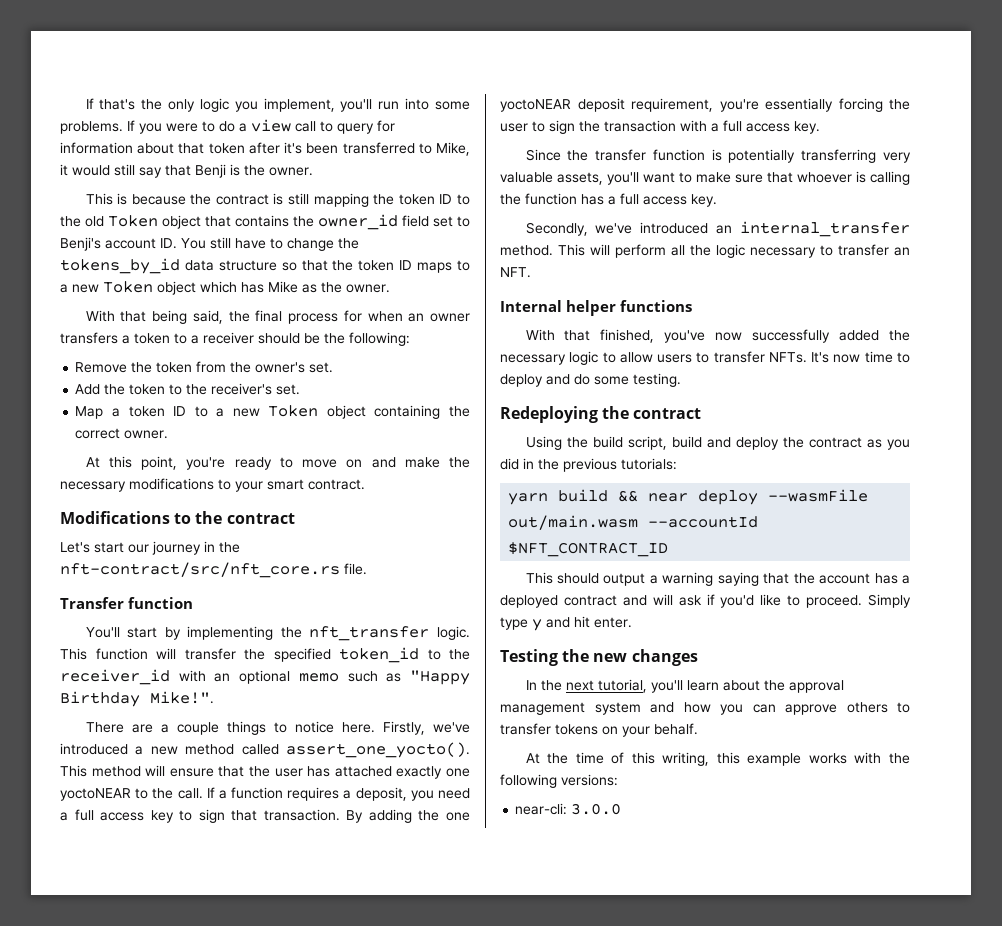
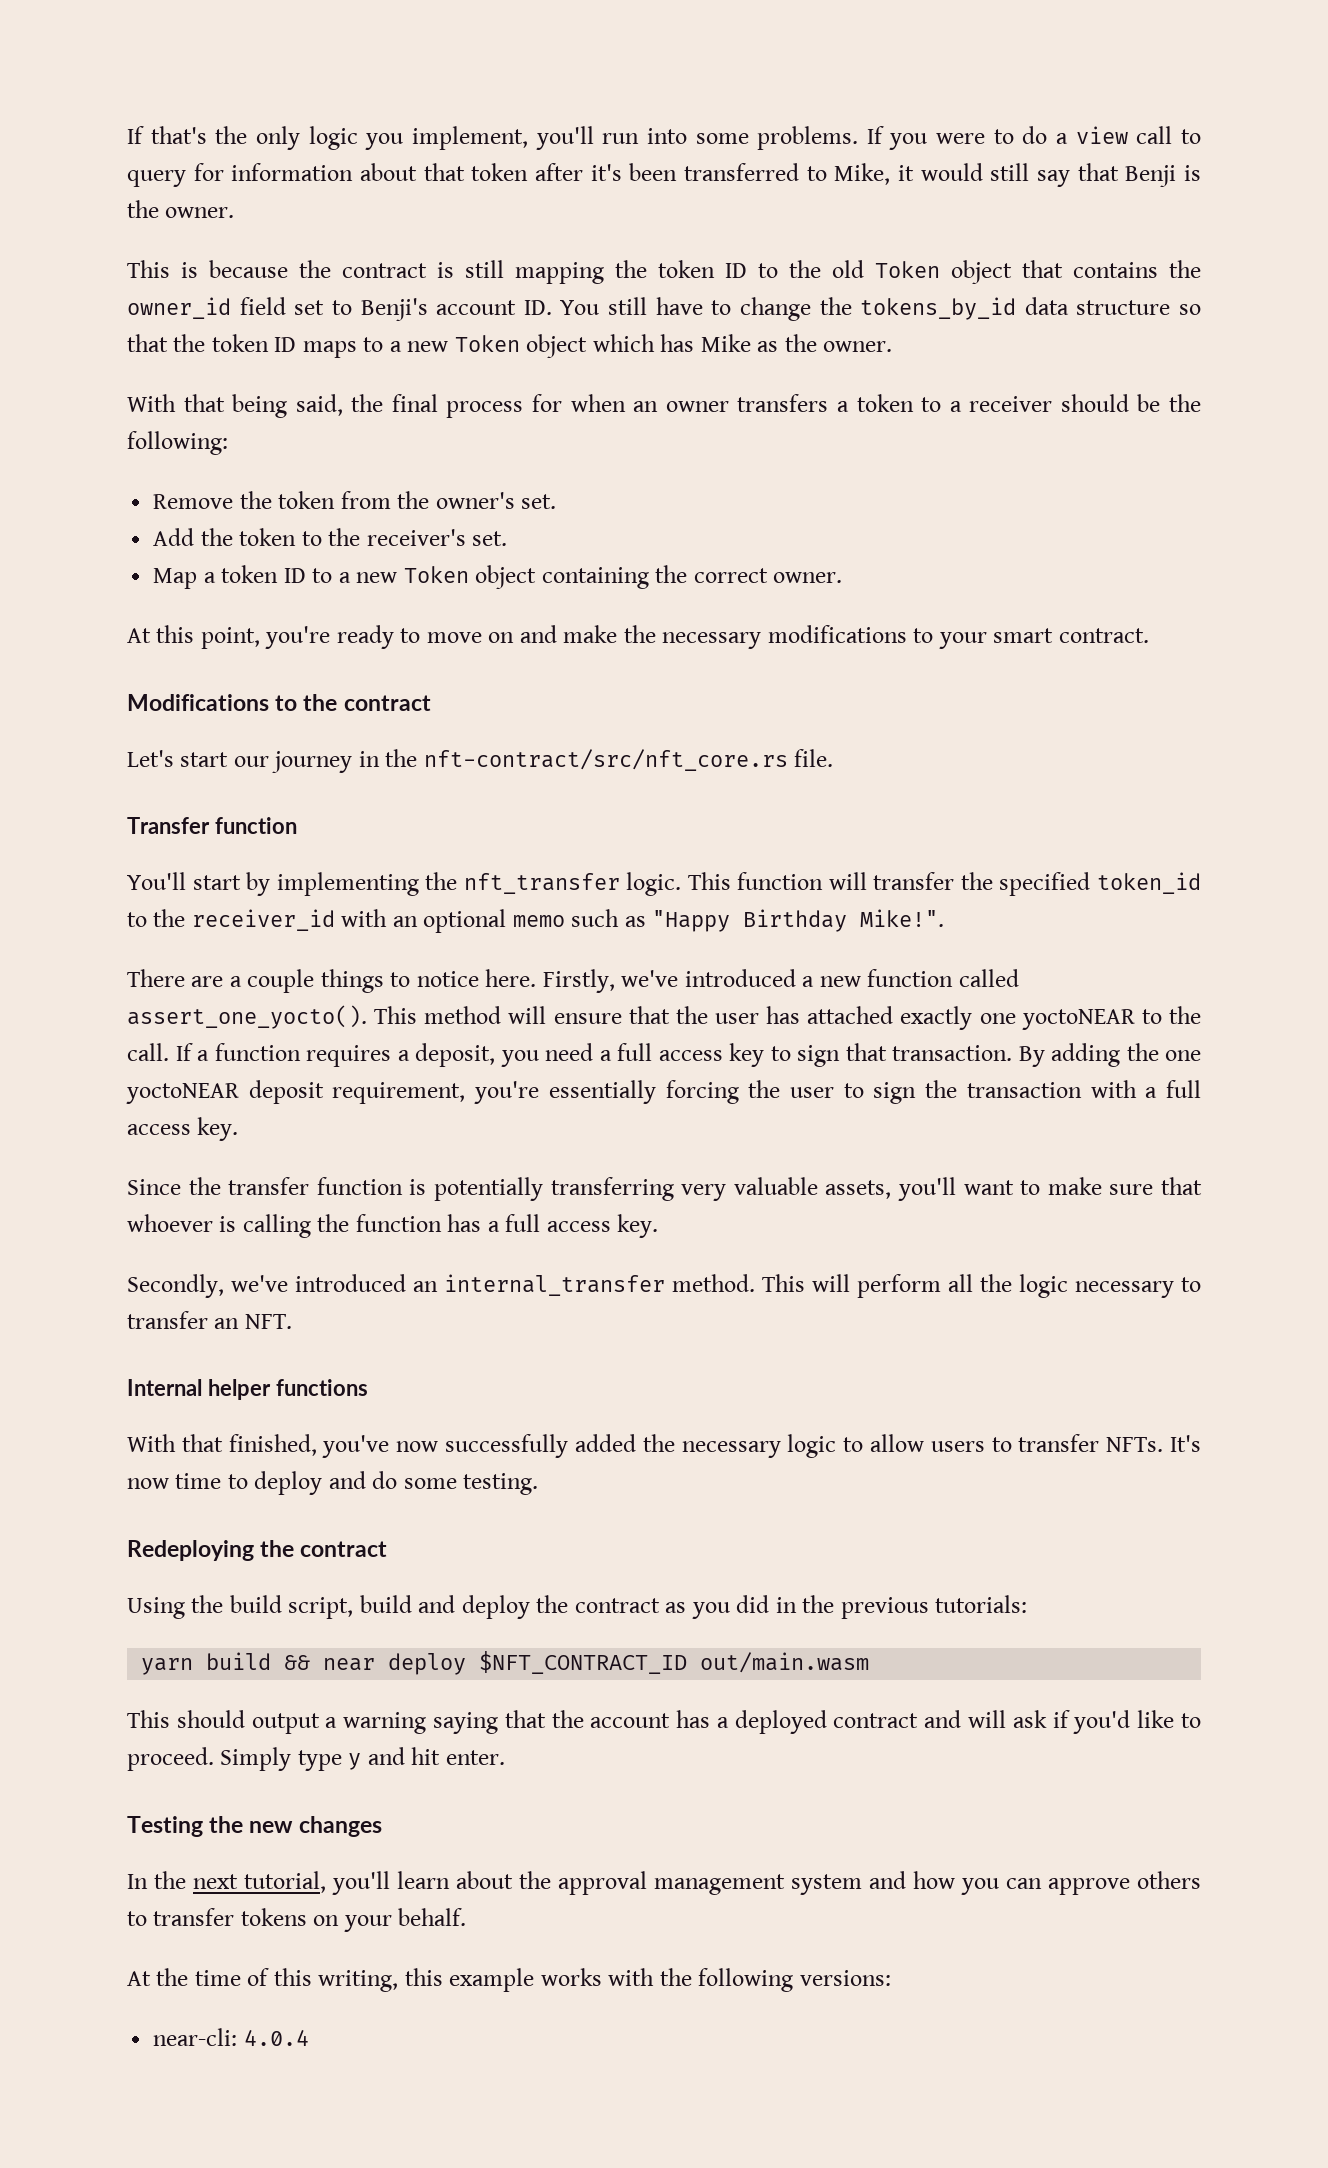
[185,744,235,755] method -> [867,969,954,987] function
[768,489,869,502] --wasmFile -> [479,1651,688,1674] $NFT_CONTRACT_ID
[648,516,759,528] [508,542,669,557] --accountId $NFT_CONTRACT_ID -> (870, 1662) none
[571,803,622,815] 3.0.0 -> [243,2030,309,2046] 4.0.4

